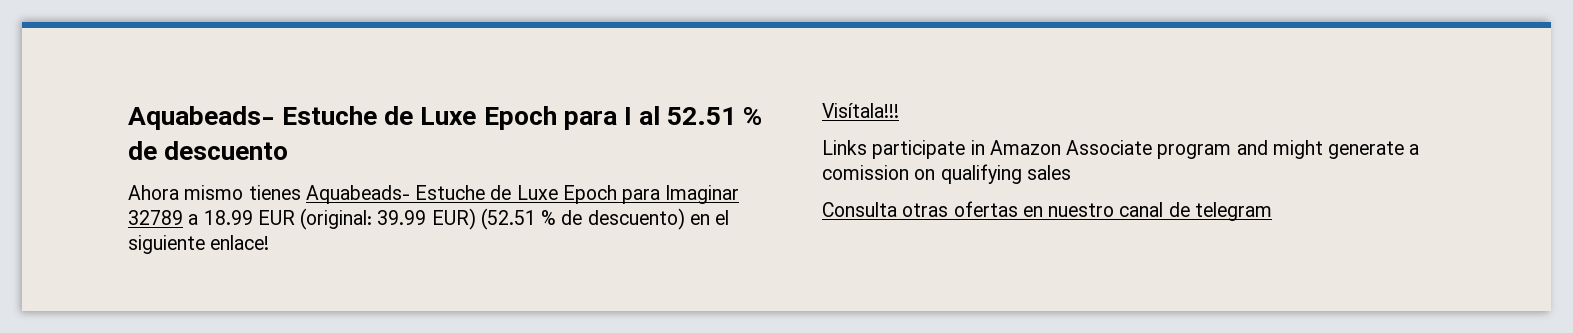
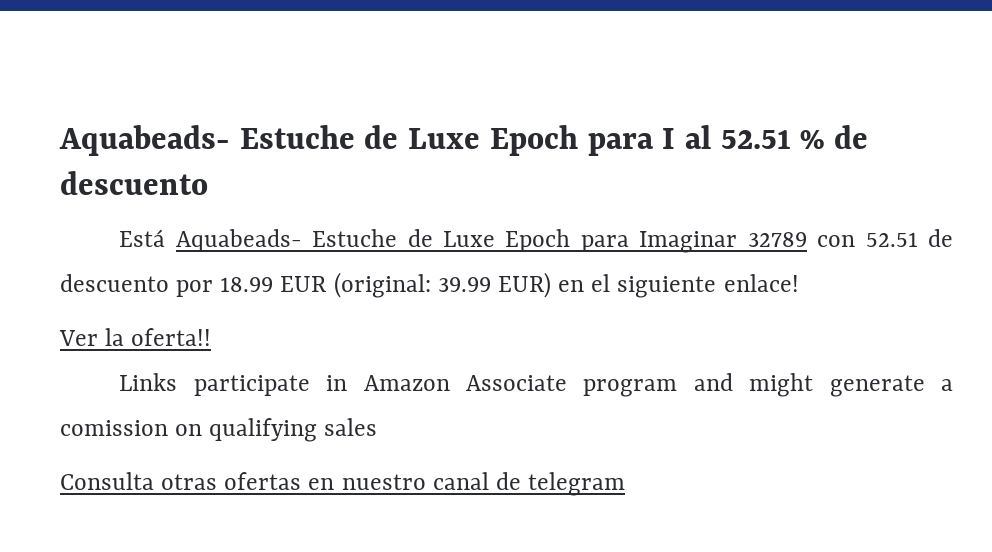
[128,185,301,200] Ahora mismo tienes -> [119,229,166,247] Está
[188,214,199,225] a -> [817,229,954,247] [60,274,214,297] con 52.51 de descuento por
[480,208,685,230] (52.51 % de descuento) -> (551, 285) none
[822,103,899,118] Visítala!!! -> [59,328,212,346] Ver la oferta!!

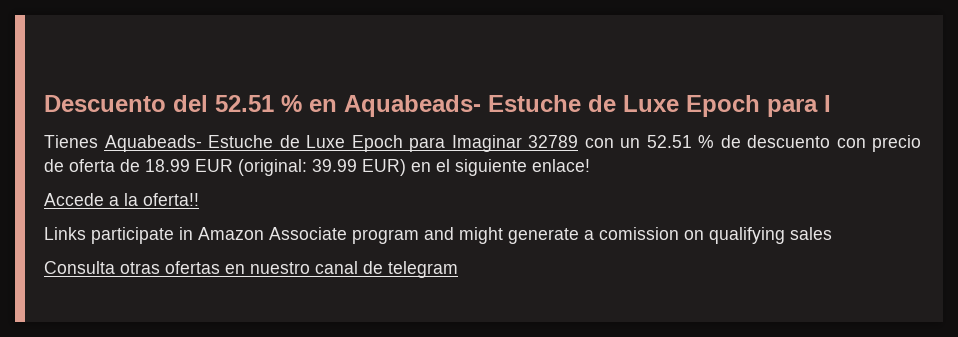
(59, 140) none -> [44,95,337,112] Descuento del 52.51 % en
[685,125,869,149] [60,171,208,195] [119,229,166,247] al 52.51 % de descuento // Está -> [44,135,98,148] // Tienes
[865,229,954,247] [60,274,214,297] 52.51 de descuento por -> [620,135,921,152] [44,159,140,172] un 52.51 % de descuento con precio de oferta de
[59,330,98,346] Ver -> [44,193,119,206] Accede a

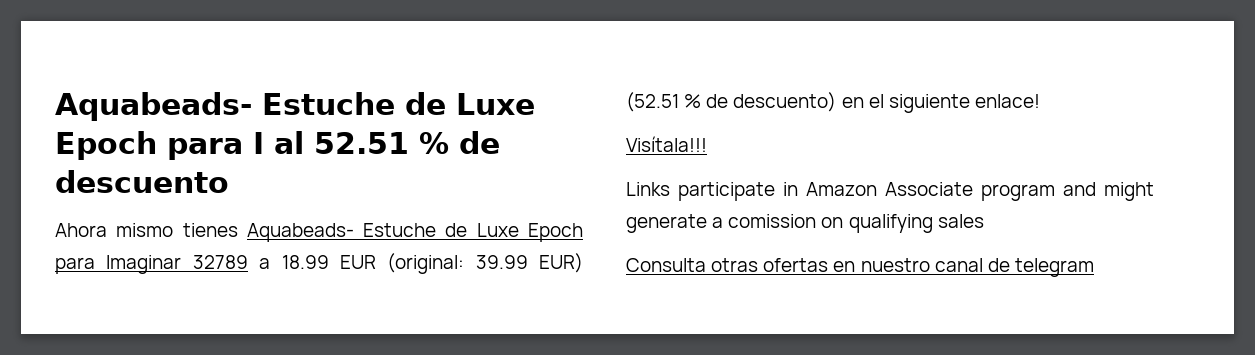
[44,95,337,112] Descuento del 52.51 % en -> (55, 106) none
[44,135,98,148] // Tienes -> [274,131,500,154] [55,170,229,193] [55,223,238,237] al 52.51 % de descuento // Ahora mismo tienes
[584,135,921,152] [44,159,140,172] con un 52.51 % de descuento con precio de oferta de -> [259,258,271,269] a
(406, 167) none -> [626,92,837,112] (52.51 % de descuento)
[44,193,199,206] Accede a la oferta!! -> [626,136,707,152] Visítala!!!

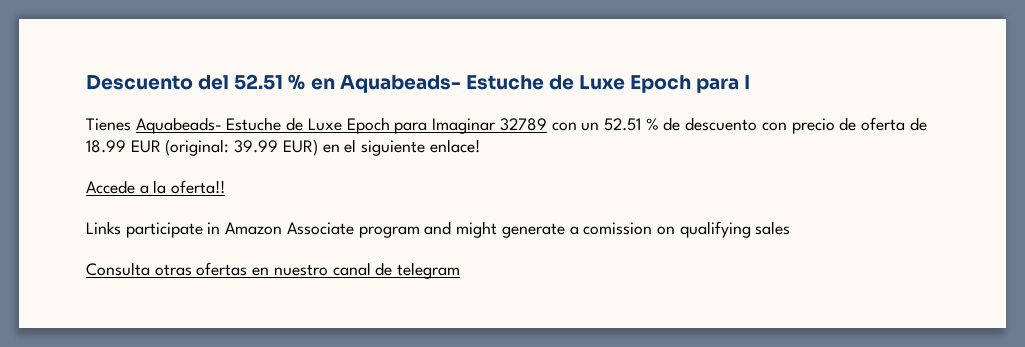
(55, 106) none -> [86,74,335,90] Descuento del 52.51 % en
[274,131,500,154] [55,170,229,193] [55,223,238,237] al 52.51 % de descuento // Ahora mismo tienes -> [86,118,131,131] // Tienes
[259,258,271,269] a -> [551,117,927,134] con un 52.51 % de descuento con precio de oferta de
[626,92,837,112] (52.51 % de descuento) -> (318, 147) none
[626,136,707,152] Visítala!!! -> [86,180,226,194] Accede a la oferta!!

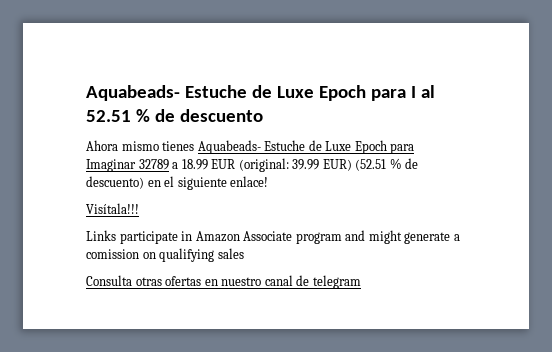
[86,74,335,90] Descuento del 52.51 % en -> (86, 93) none
[86,118,131,131] // Tienes -> [420,85,435,98] [86,109,263,122] [86,140,195,151] al 52.51 % de descuento // Ahora mismo tienes
[551,117,927,134] con un 52.51 % de descuento con precio de oferta de -> [172,162,179,169] a
(318, 147) none -> [355,158,419,171] [86,176,144,189] (52.51 % de descuento)
[86,180,226,194] Accede a la oferta!! -> [86,203,139,214] Visítala!!!

